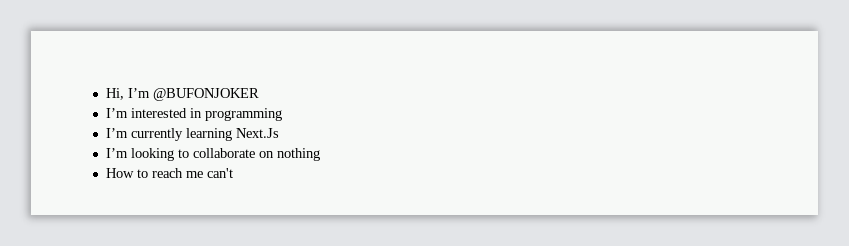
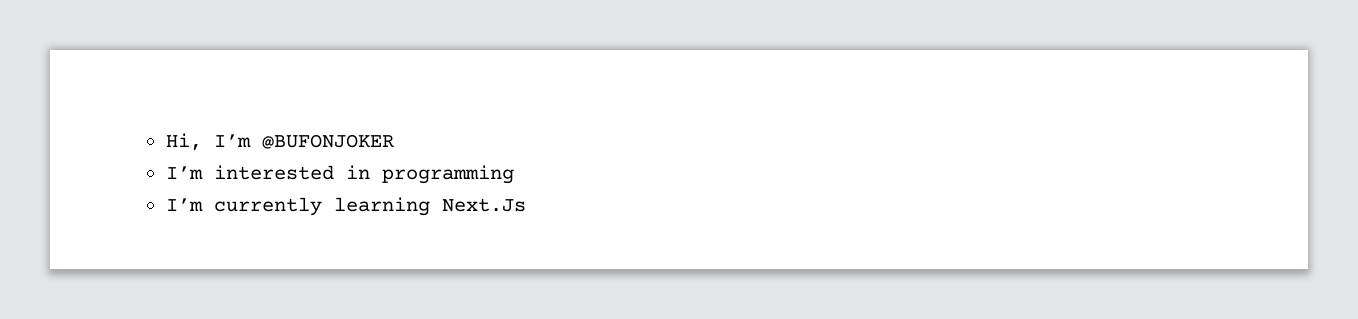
[105,148,320,161] [105,168,233,178] // I’m looking to collaborate on nothing // How to reach me can't -> (526, 205) none

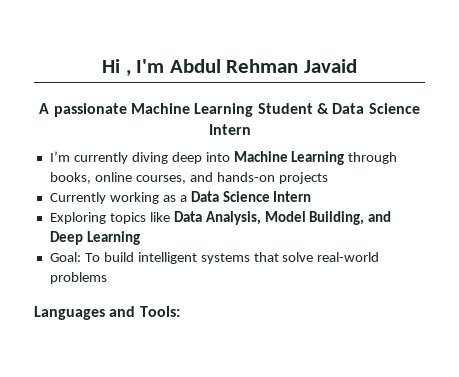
[165,133,394,150] [165,165,514,184] [165,197,526,216] Hi, I’m @BUFONJOKER // I’m interested in programming // I’m currently learning Next.Js -> [102,59,357,76] [39,103,420,117] [208,124,251,135] [49,151,398,165] [49,172,328,184] [49,191,312,204] [49,211,392,225] [49,231,140,245] [49,252,380,264] [49,272,107,284] [34,306,180,320] Hi , I'm Abdul Rehman Javaid // A passionate Machine Learning Student & Data Science Intern // I’m currently diving deep into Machine Learning through books, online courses, and hands-on projects // Currently working as a Data Science Intern // Exploring topics like Data Analysis, Model Building, and Deep Learning // Goal: To build intelligent systems that solve real-world problems // Languages and Tools:

